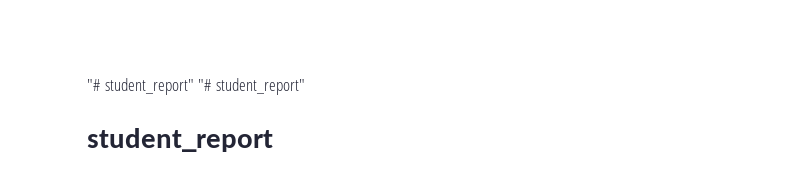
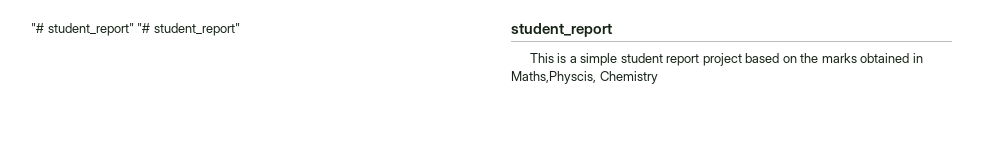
(273, 140) none -> [529,53,923,66] [511,71,658,84] // This is a simple student report project based on the marks obtained in Maths,Physcis, Chemistry

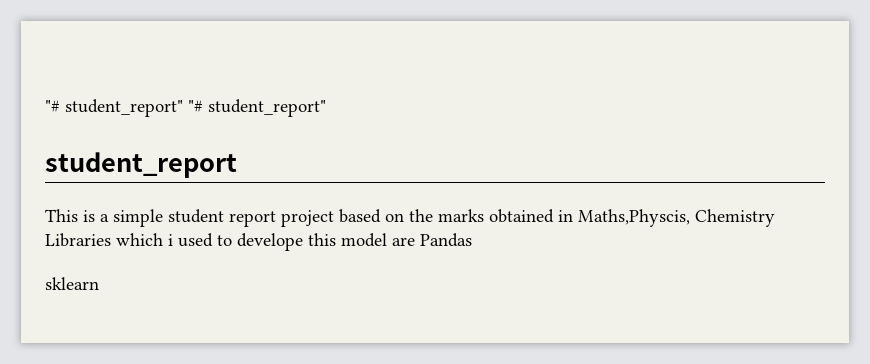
(658, 77) none -> [45,233,472,251] [45,277,99,290] Libraries which i used to develope this model are Pandas // sklearn

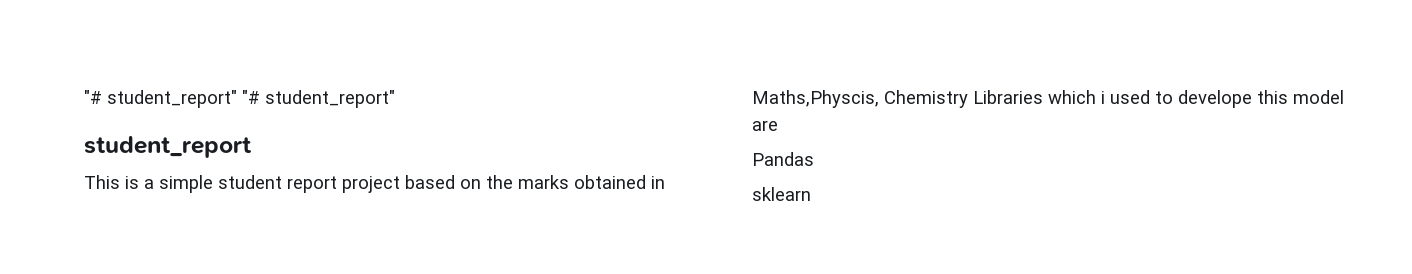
(415, 241) none -> (778, 126) //

